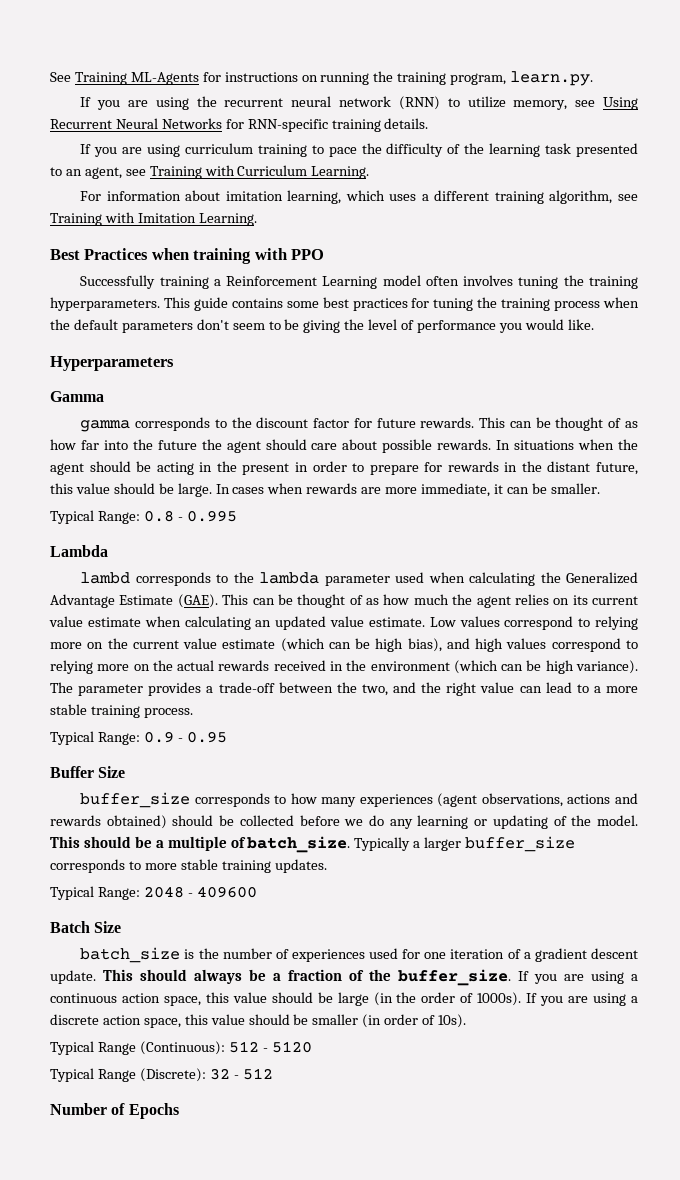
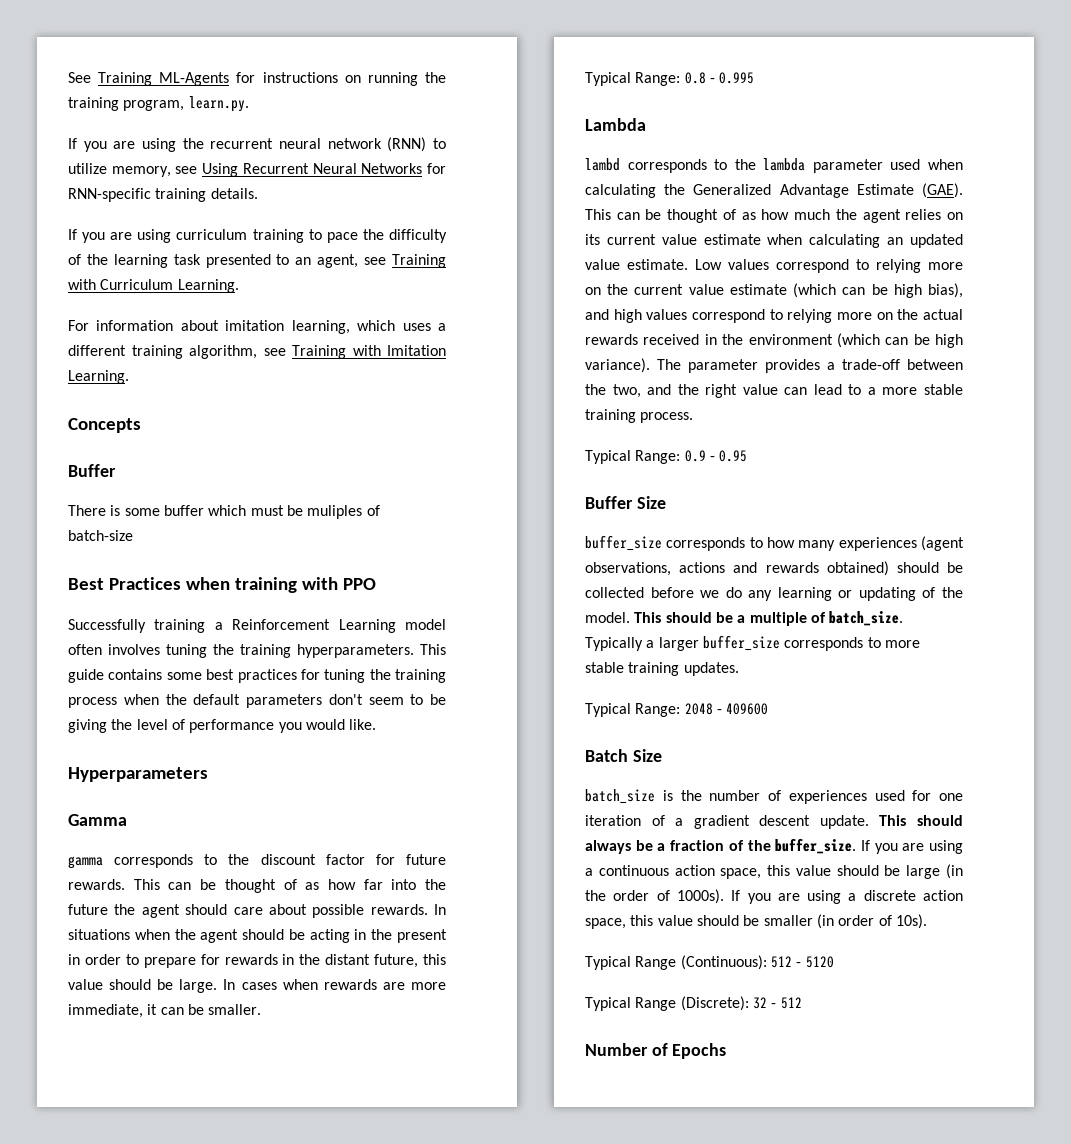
(257, 219) none -> [68,418,141,433] [68,464,116,477] [68,505,380,519] [68,530,133,541] // Concepts // Buffer // There is some buffer which must be muliples of batch-size

